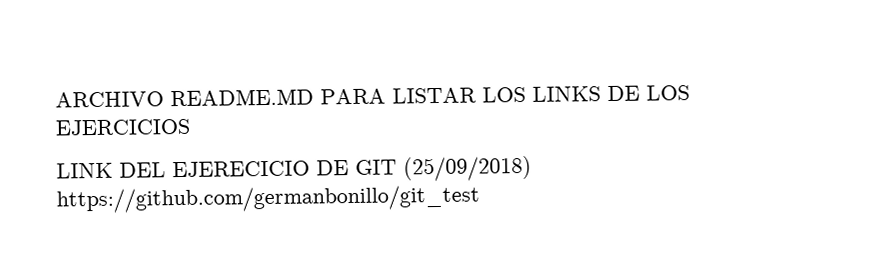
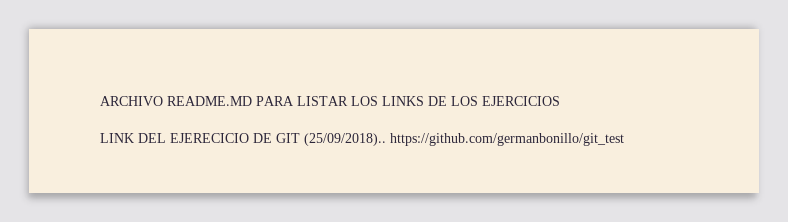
[403,155,532,182] (25/09/2018) -> [304,133,386,146] (25/09/2018)..

